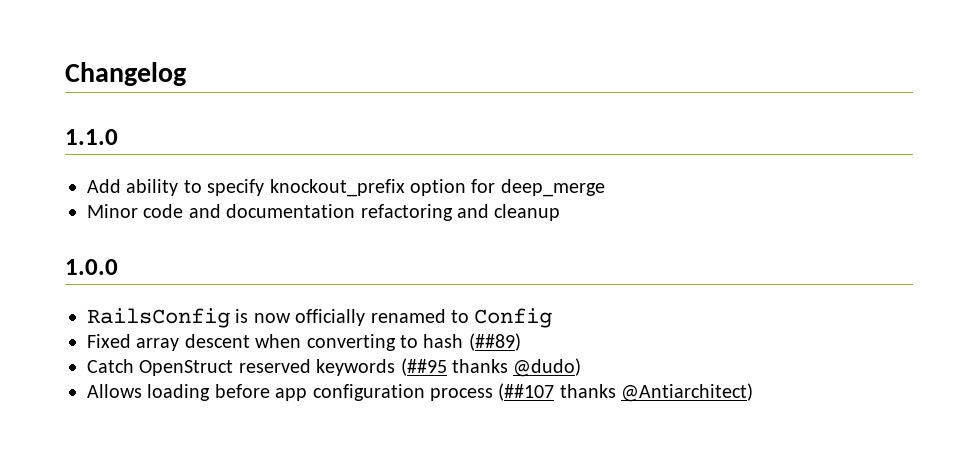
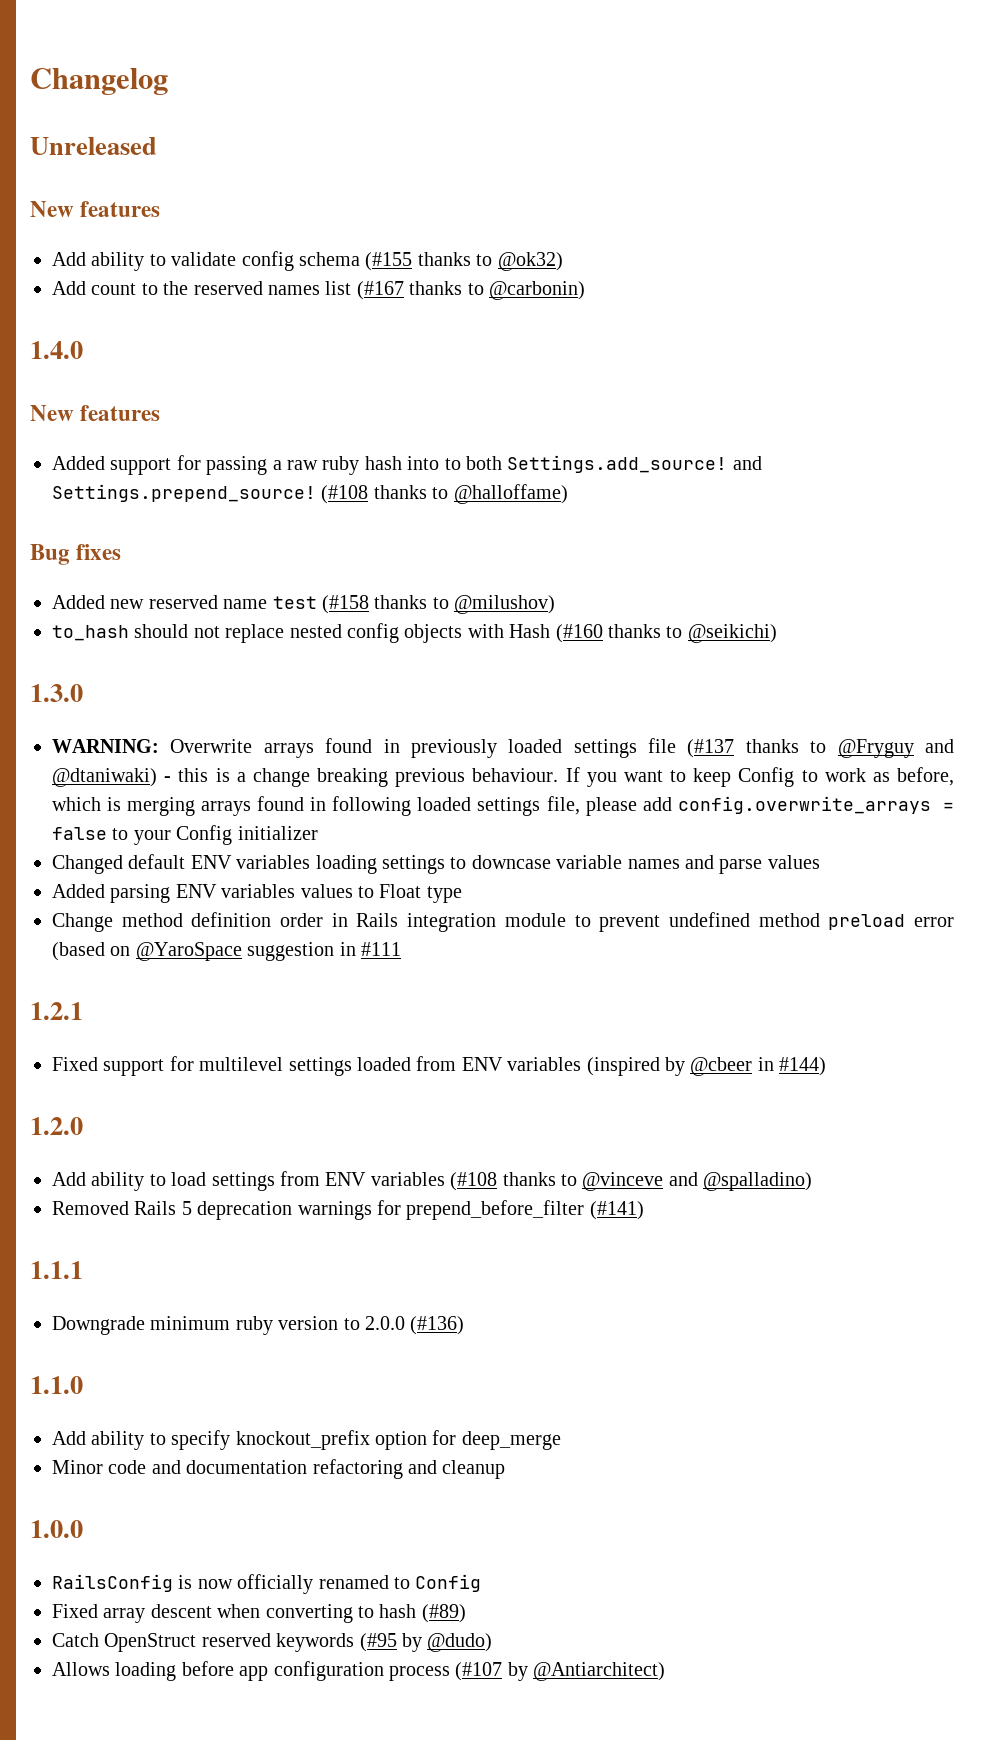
(186, 74) none -> [30,137,157,155] [30,201,161,217] [52,251,563,271] [52,281,585,300] [30,341,83,359] [30,405,161,421] [52,455,762,475] [52,484,568,504] [30,544,122,565] [52,595,556,614] [52,623,777,643] [30,684,83,702] [52,738,954,758] [52,767,954,787] [52,796,955,816] [52,825,318,845] [52,854,820,874] [52,884,462,903] [52,912,955,932] [52,942,401,961] [30,1002,83,1020] [52,1056,827,1076] [30,1117,83,1135] [52,1171,813,1191] [52,1200,644,1220] [30,1261,83,1279] [52,1316,465,1335] // Unreleased // New features // Add ability to validate config schema (#155 thanks to @ok32) // Add count to the reserved names list (#167 thanks to @carbonin) // 1.4.0 // New features // Added support for passing a raw ruby hash into to both Settings.add_source! and Settings.prepend_source! (#108 thanks to @halloffame) // Bug fixes // Added new reserved name test (#158 thanks to @milushov) // to_hash should not replace nested config objects with Hash (#160 thanks to @seikichi) // 1.3.0 // WARNING: Overwrite arrays found in previously loaded settings file (#137 thanks to @Fryguy and @dtaniwaki) - this is a change breaking previous behaviour. If you want to keep Config to work as before, which is merging arrays found in following loaded settings file, please add config.overwrite_arrays = false to your Config initializer // Changed default ENV variables loading settings to downcase variable names and parse values // Added parsing ENV variables values to Float type // Change method definition order in Rails integration module to prevent undefined method preload error (based on @YaroSpace suggestion in #111 // 1.2.1 // Fixed support for multilevel settings loaded from ENV variables (inspired by @cbeer in #144) // 1.2.0 // Add ability to load settings from ENV variables (#108 thanks to @vinceve and @spalladino) // Removed Rails 5 deprecation warnings for prepend_before_filter (#141) // 1.1.1 // Downgrade minimum ruby version to 2.0.0 (#136)
[468,333,521,351] (##89) -> [421,1604,466,1623] (#89)
[400,358,508,376] (##95 thanks -> [359,1633,422,1652] (#95 by
[498,383,616,401] (##107 thanks -> [455,1662,528,1681] (#107 by

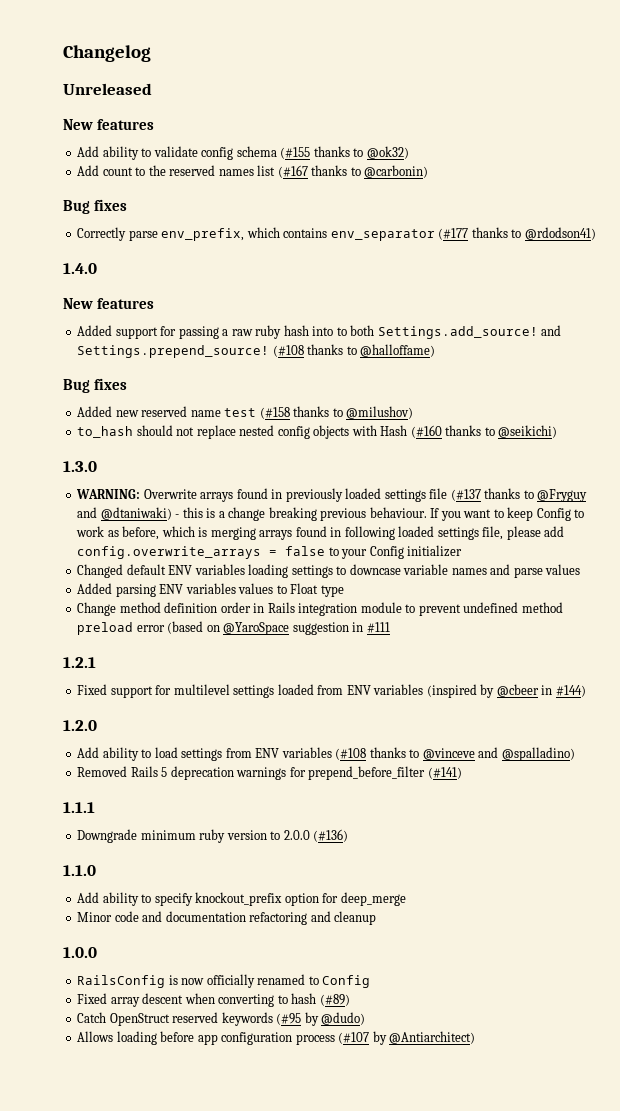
(585, 290) none -> [63,199,127,214] [77,227,596,241] // Bug fixes // Correctly parse env_prefix, which contains env_separator (#177 thanks to @rdodson41)

